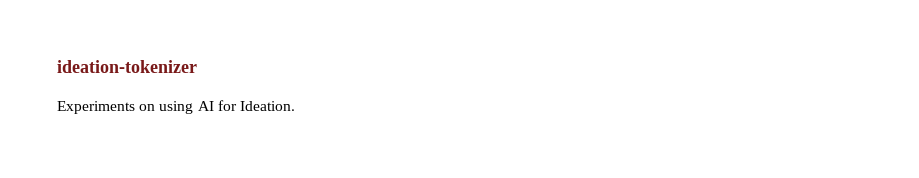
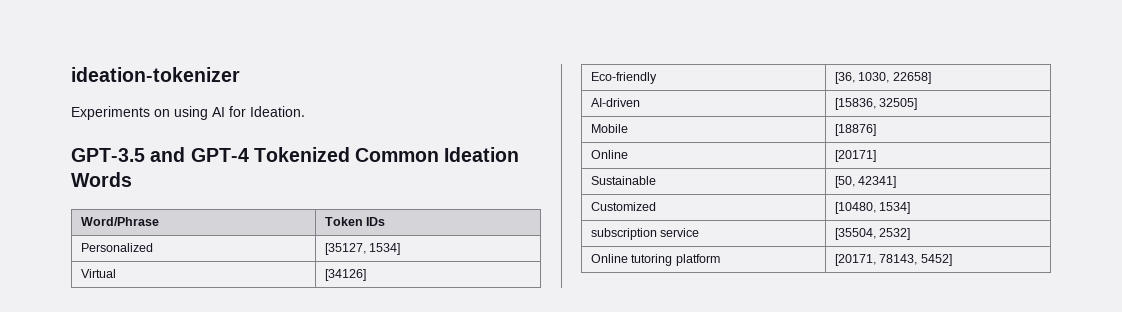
(295, 106) none -> [71,147,520,162] [71,172,132,187] [80,217,159,226] [324,217,386,226] [80,243,153,252] [324,243,401,255] [80,269,116,278] [324,269,366,281] [590,72,657,84] [834,72,931,84] [590,98,640,107] [834,98,918,110] [590,124,628,133] [834,124,876,136] [590,150,628,159] [834,150,876,162] [590,176,656,185] [834,176,897,188] [590,202,656,211] [834,202,911,214] [590,228,700,240] [834,228,911,240] [590,254,720,266] [834,254,952,266] // GPT-3.5 and GPT-4 Tokenized Common Ideation Words // Word/Phrase | Token IDs // Personalized | [35127, 1534] // Virtual | [34126] // Eco-friendly | [36, 1030, 22658] // AI-driven | [15836, 32505] // Mobile | [18876] // Online | [20171] // Sustainable | [50, 42341] // Customized | [10480, 1534] // subscription service | [35504, 2532] // Online tutoring platform | [20171, 78143, 5452]

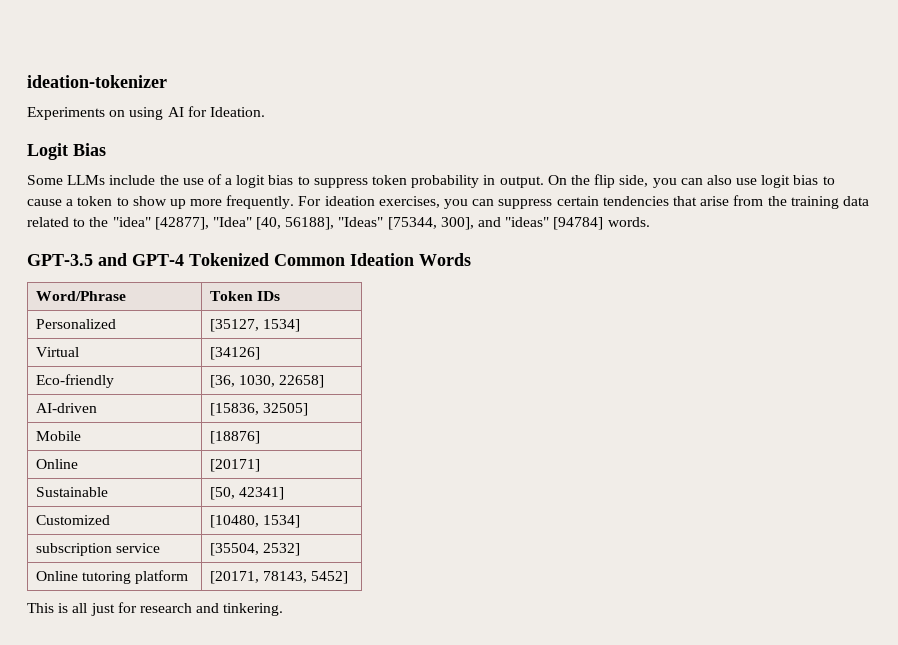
(305, 111) none -> [27,143,106,160] [27,174,835,188] [27,195,869,209] [27,217,650,230] // Logit Bias // Some LLMs include the use of a logit bias to suppress token probability in output. On the flip side, you can also use logit bias to cause a token to show up more frequently. For ideation exercises, you can suppress certain tendencies that arise from the training data related to the "idea" [42877], "Idea" [40, 56188], "Ideas" [75344, 300], and "ideas" [94784] words.
(952, 260) none -> [27,602,284,616] // This is all just for research and tinkering.

